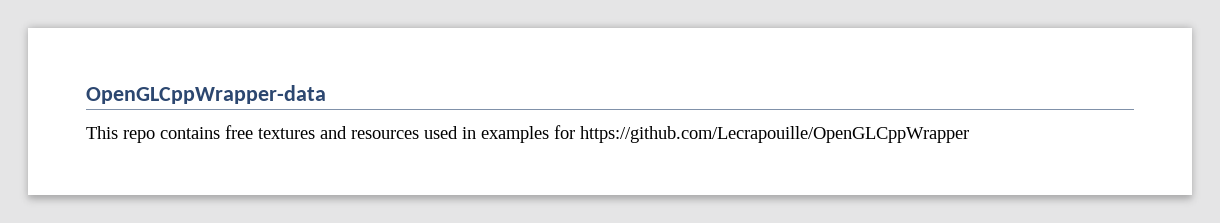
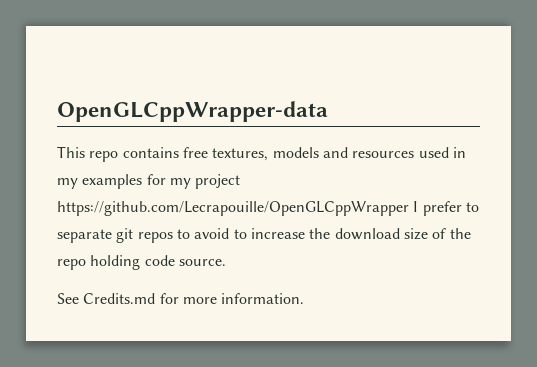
[258,128,315,139] textures -> [212,147,319,161] textures, models
(476, 133) none -> [57,178,78,189] my
[580,126,969,143] https://github.com/Lecrapouille/OpenGLCppWrapper -> [169,174,241,189] [57,201,479,216] [57,228,471,243] [57,255,226,270] [57,293,305,304] my project https://github.com/Lecrapouille/OpenGLCppWrapper I prefer to separate git repos to avoid to increase the download size of the repo holding code source. // See Credits.md for more information.

